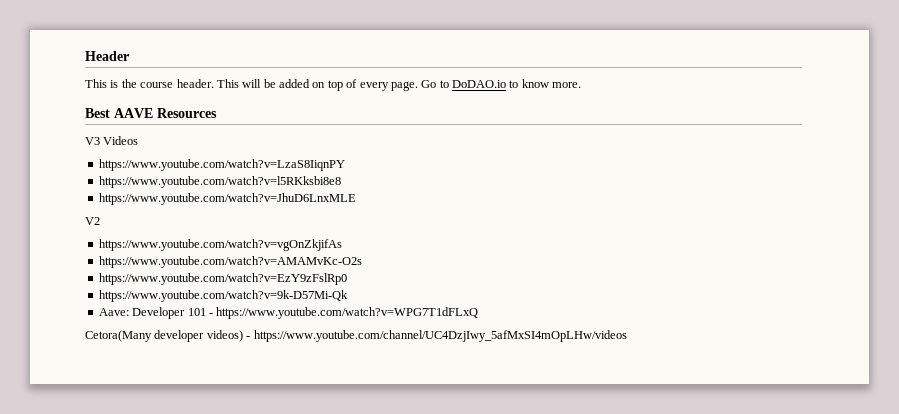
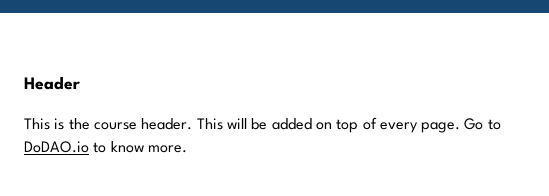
[85,108,217,118] [85,136,139,145] [98,159,345,171] [98,176,341,188] [98,193,356,205] [85,217,100,225] [98,239,342,251] [98,256,362,268] [98,273,347,285] [98,290,348,302] [98,307,479,319] [85,330,627,342] // Best AAVE Resources // V3 Videos // https://www.youtube.com/watch?v=LzaS8IiqnPY // https://www.youtube.com/watch?v=l5RKksbi8e8 // https://www.youtube.com/watch?v=JhuD6LnxMLE // V2 // https://www.youtube.com/watch?v=vgOnZkjifAs // https://www.youtube.com/watch?v=AMAMvKc-O2s // https://www.youtube.com/watch?v=EzY9zFslRp0 // https://www.youtube.com/watch?v=9k-D57Mi-Qk // Aave: Developer 101 - https://www.youtube.com/watch?v=WPG7T1dFLxQ // Cetora(Many developer videos) - https://www.youtube.com/channel/UC4DzjIwy_5afMxSI4mOpLHw/videos -> (187, 149) none

